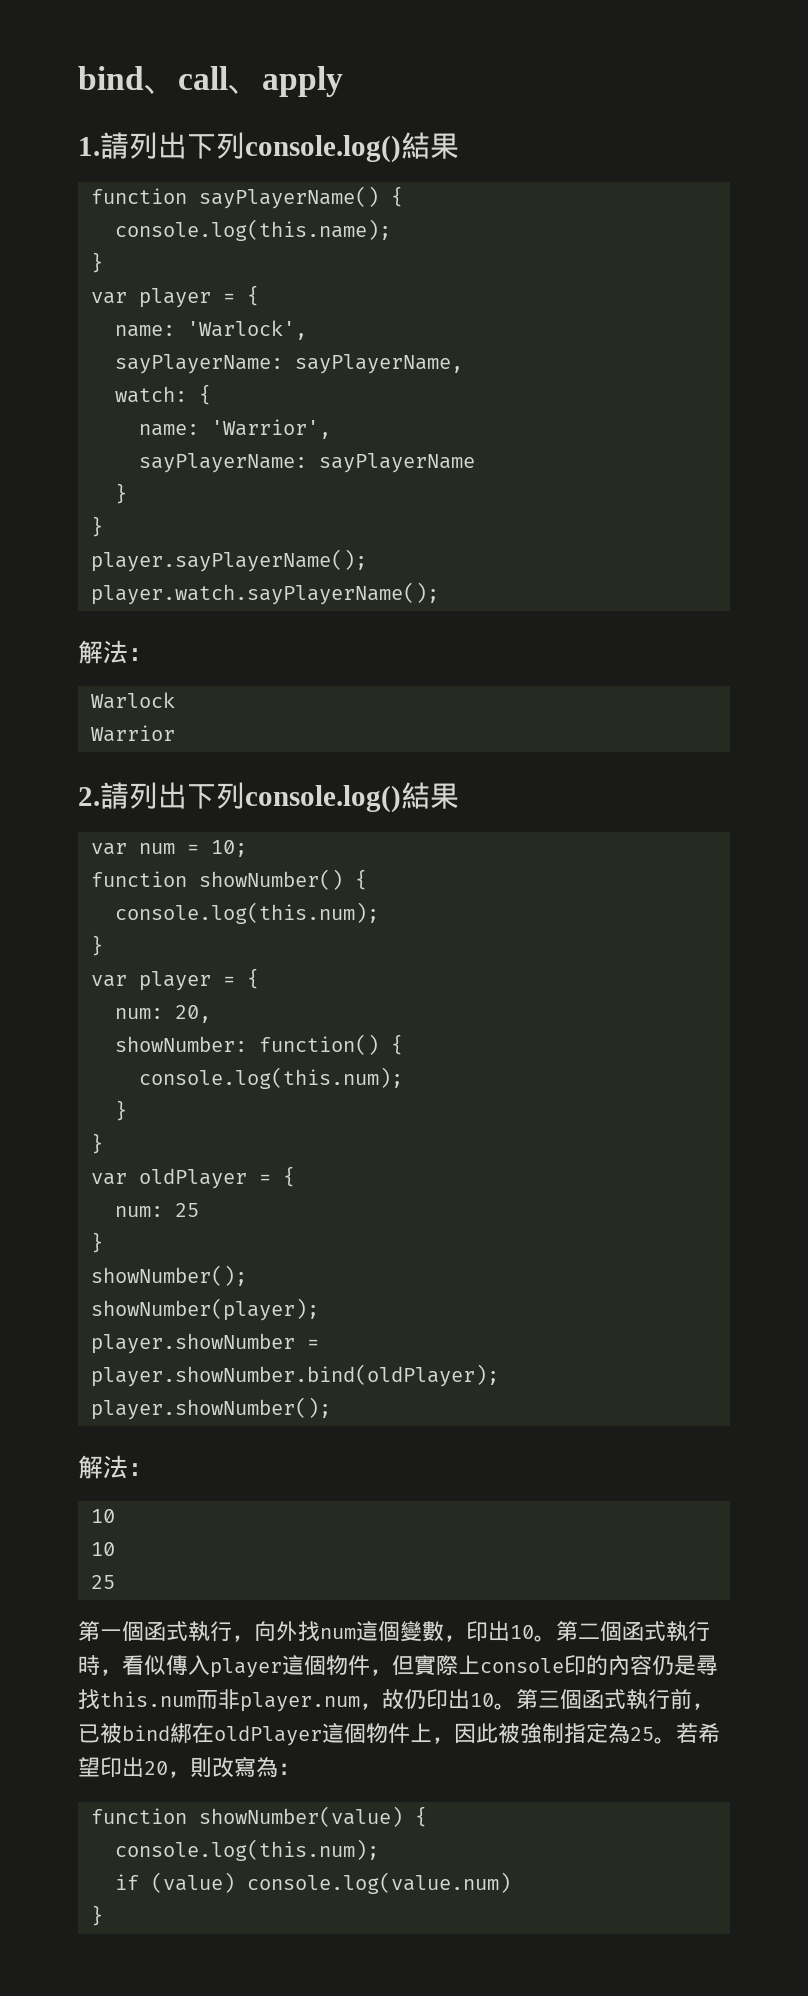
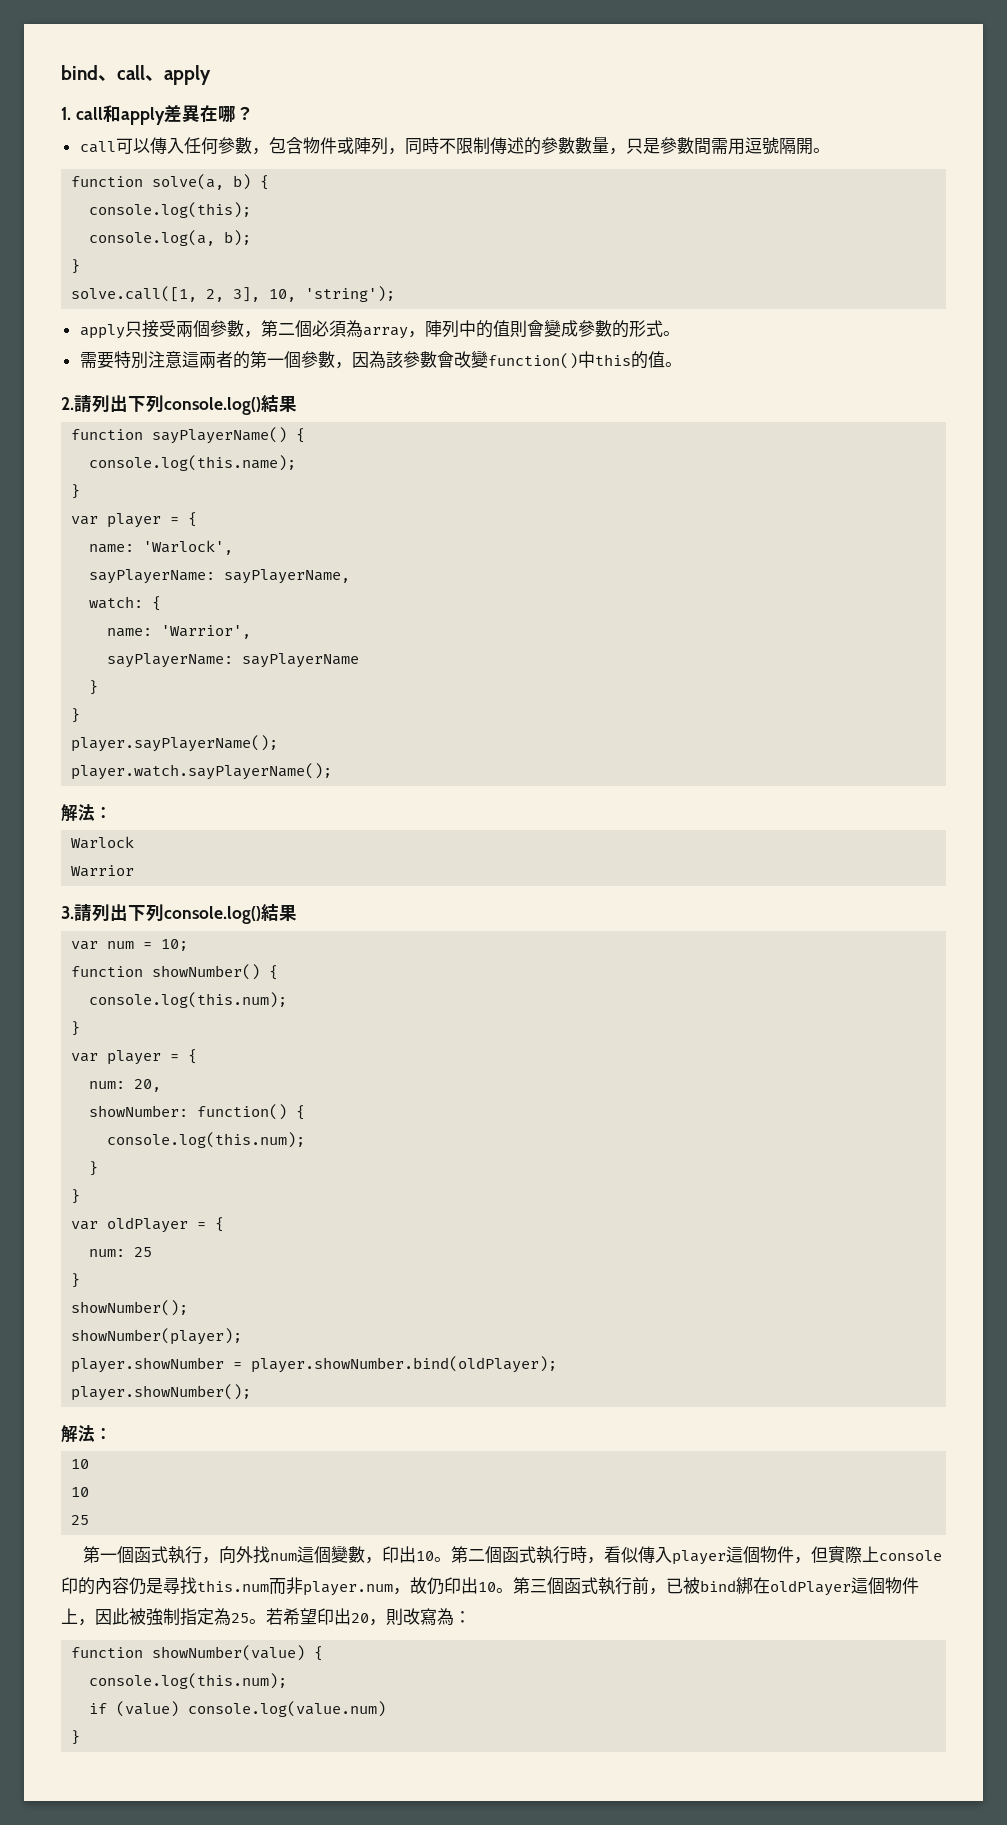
(100, 146) none -> [75,105,254,125] [79,137,830,155] [71,174,270,190] [89,202,252,218] [89,230,252,246] [71,259,81,274] [71,286,396,302] [79,319,680,339] [79,350,682,369] [61,397,74,410] call和apply差異在哪？ // call可以傳入任何參數，包含物件或陣列，同時不限制傳述的參數數量，只是參數間需用逗號隔開。 // function solve(a, b) { // console.log(this); // console.log(a, b); // } // solve.call([1, 2, 3], 10, 'string'); // apply只接受兩個參數，第二個必須為array，陣列中的值則會變成參數的形式。 // 需要特別注意這兩者的第一個參數，因為該參數會改變function()中this的值。 // 2.
[78,787,100,806] 2. -> [61,906,74,919] 3.

